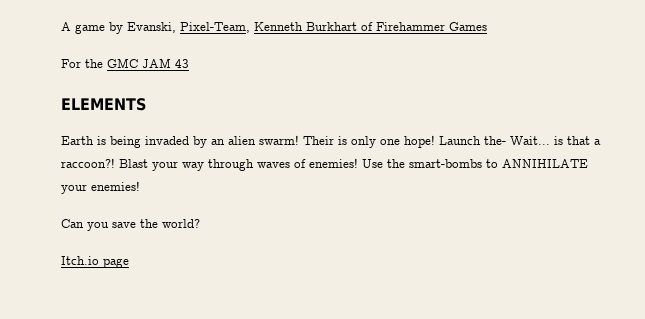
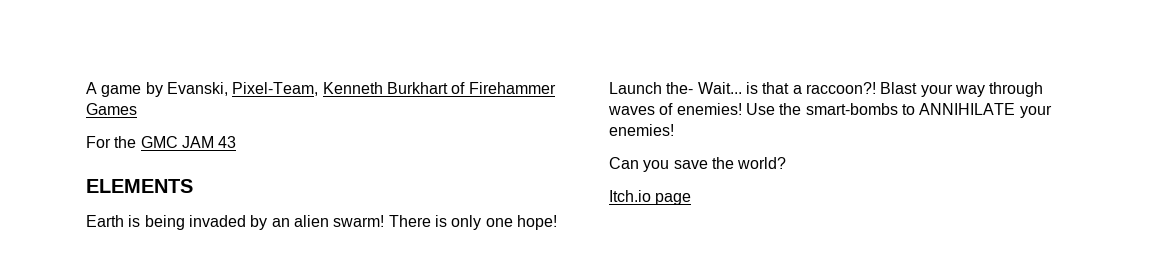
[303,136,334,145] Their -> [388,215,431,227] There

